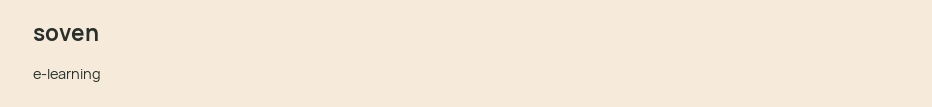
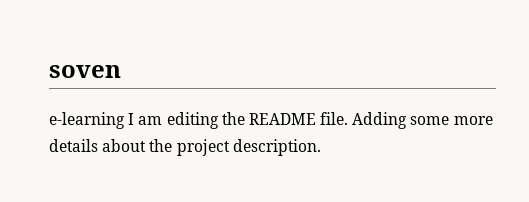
(101, 75) none -> [128,112,493,129] [49,139,321,156] I am editing the README file. Adding some more details about the project description.

